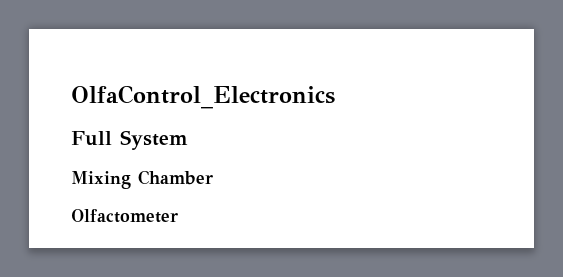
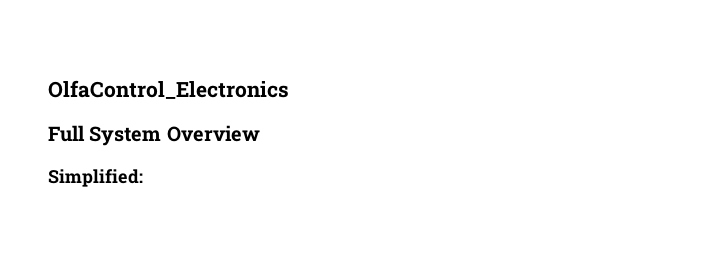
[71,170,213,189] [71,209,178,223] // Mixing Chamber // Olfactometer -> [166,125,260,142] [48,169,143,187] Overview // Simplified:

